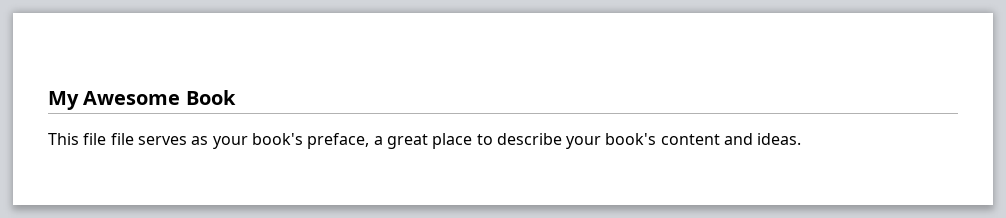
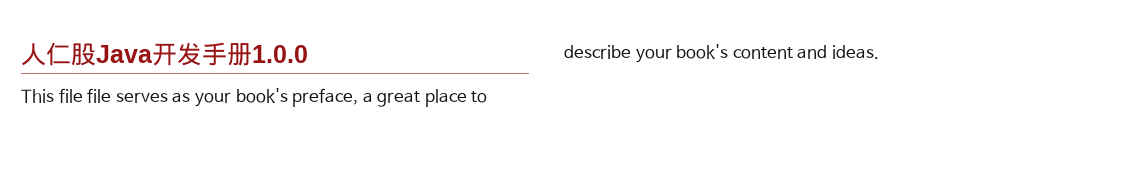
[48,90,236,110] My Awesome Book -> [21,42,308,66] 人仁股Java开发手册1.0.0

